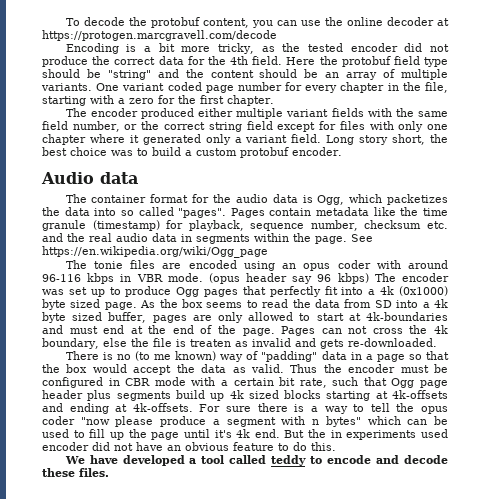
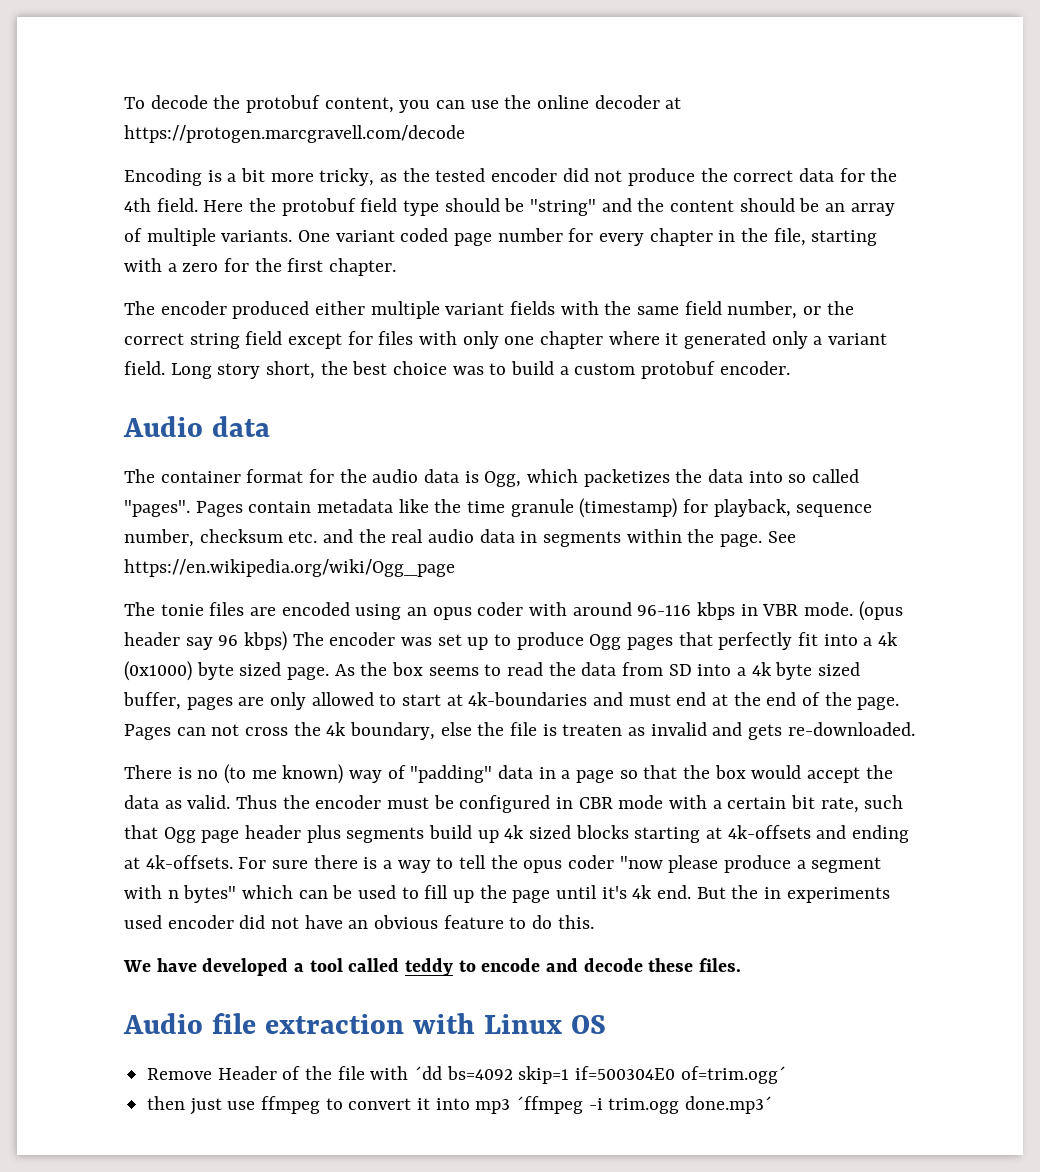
(109, 472) none -> [123,1013,606,1034] [147,1066,786,1084] [147,1096,773,1115] // Audio file extraction with Linux OS // Remove Header of the file with ´dd bs=4092 skip=1 if=500304E0 of=trim.ogg´ // then just use ffmpeg to convert it into mp3 ´ffmpeg -i trim.ogg done.mp3´

